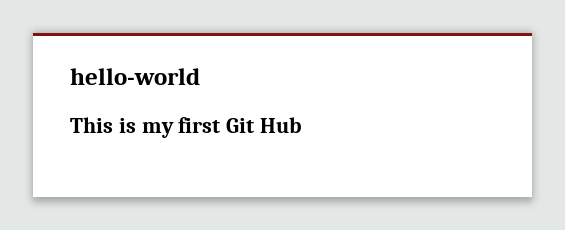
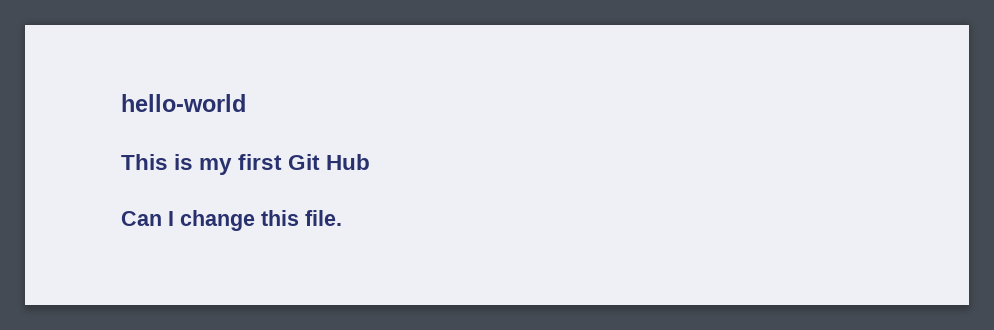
(303, 125) none -> [121,210,342,231] // Can I change this file.

